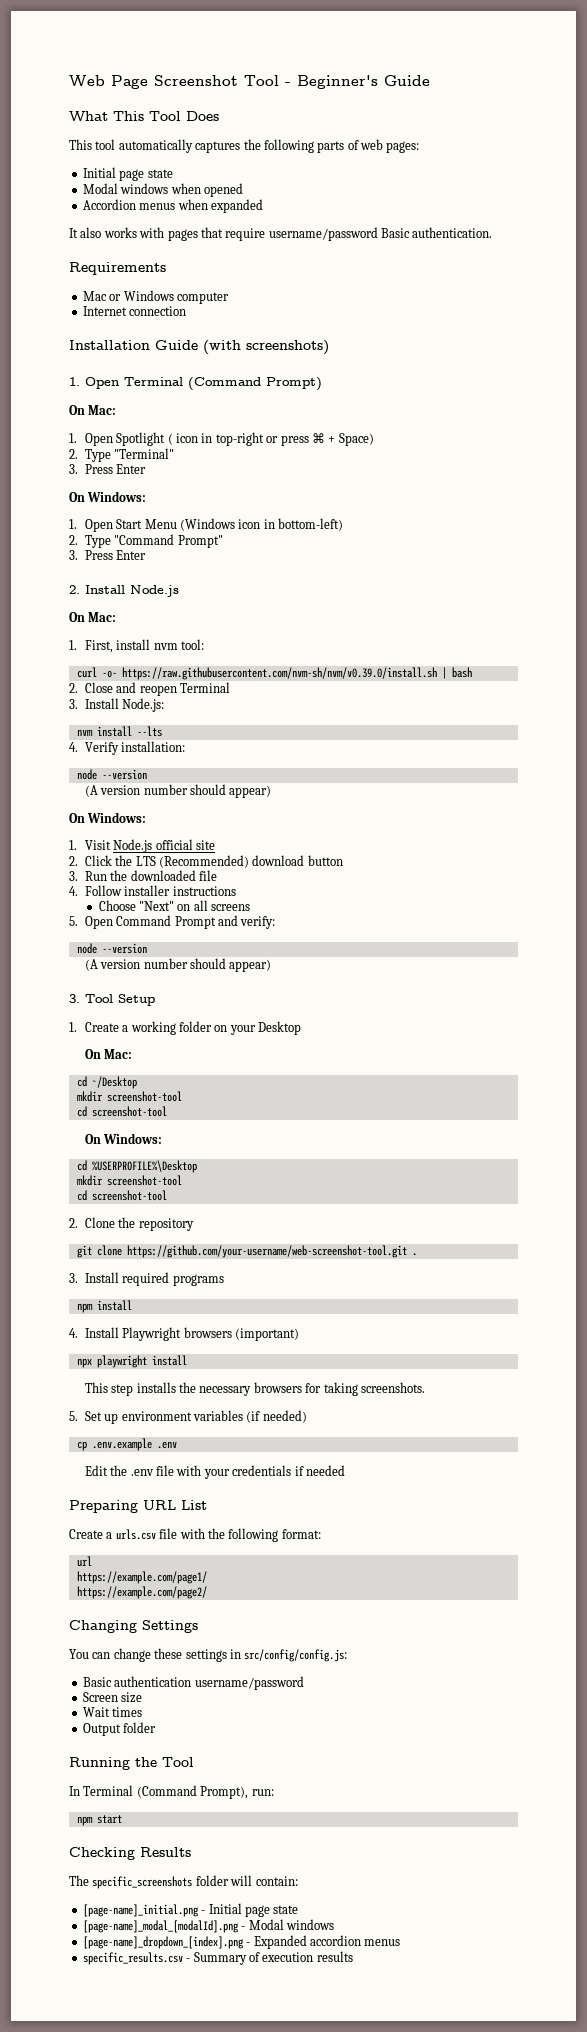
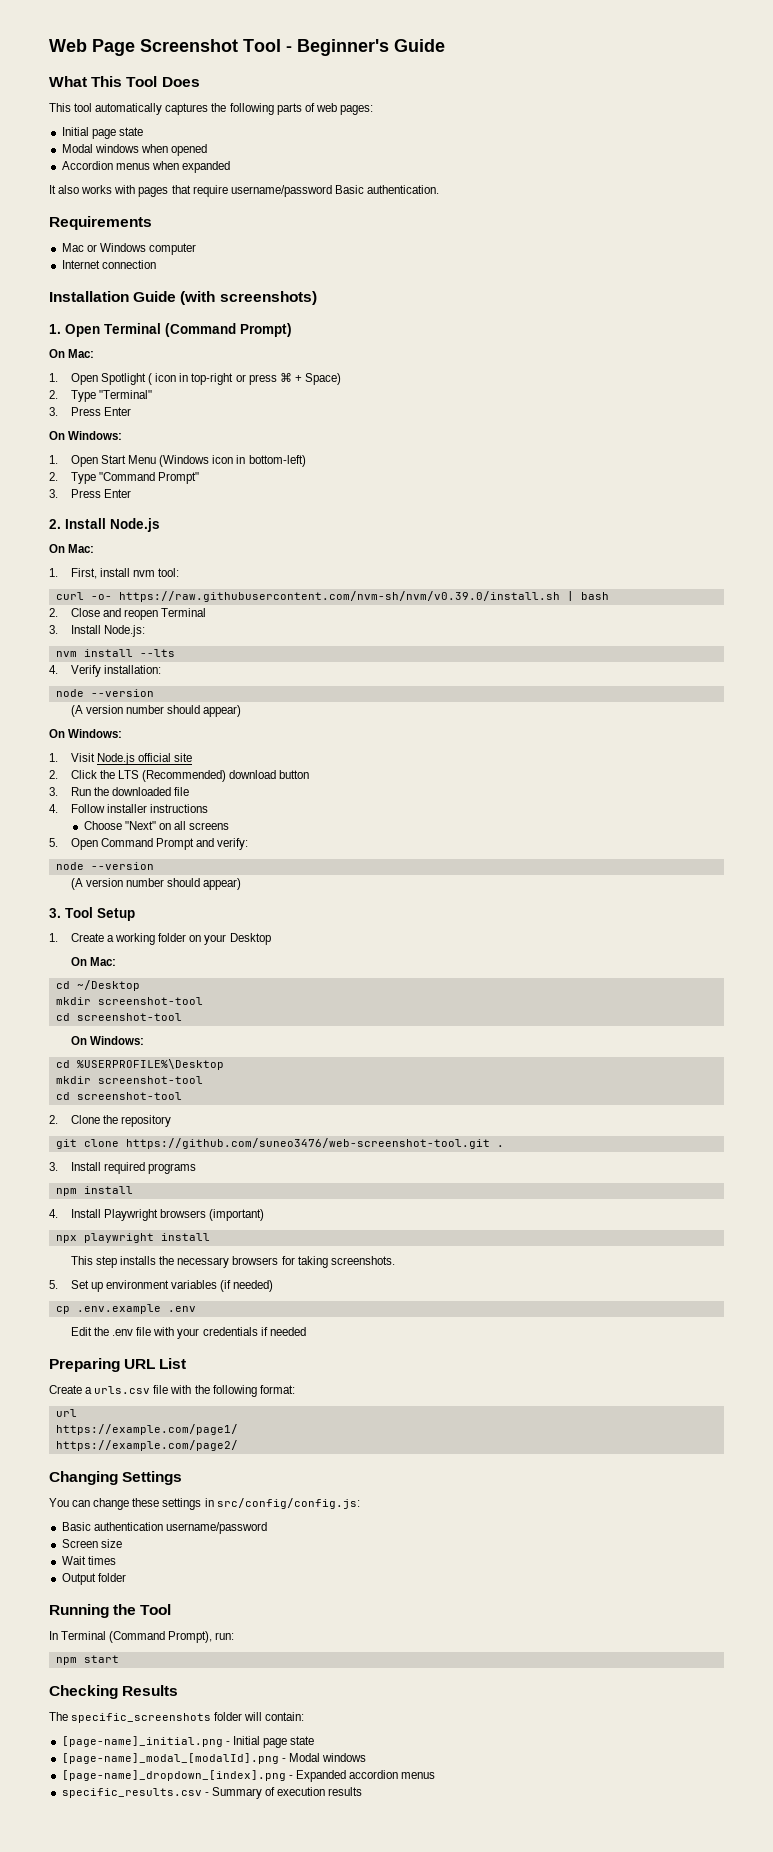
[126,1245,407,1258] https://github.com/your-username/web-screenshot-tool.git -> [125,1138,490,1149] https://github.com/suneo3476/web-screenshot-tool.git

